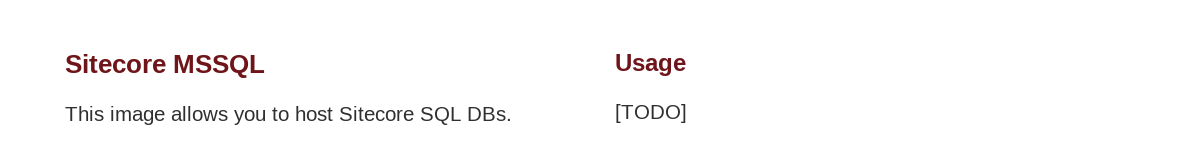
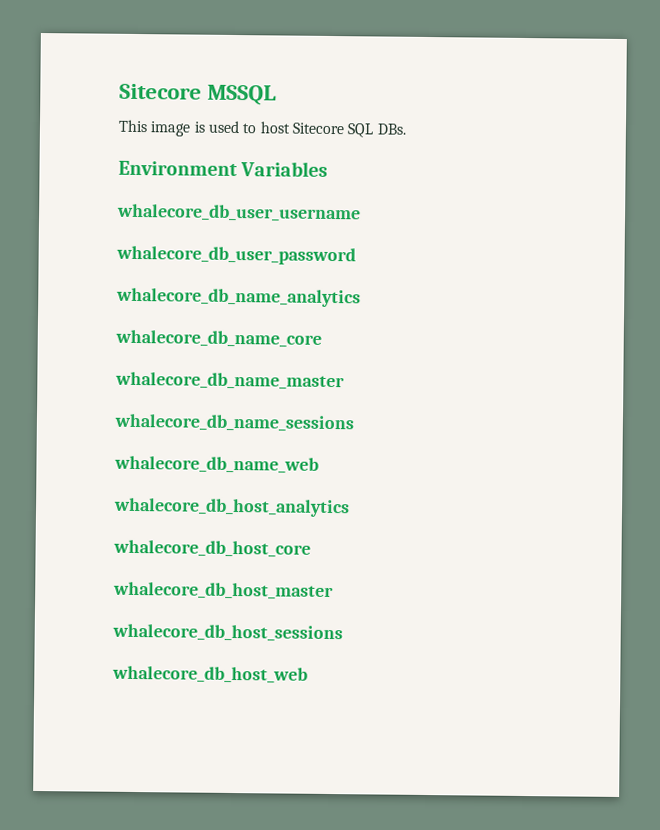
[171,106,266,125] allows you -> [193,120,240,134] is used
[615,54,686,76] [615,104,687,123] Usage // [TODO] -> [118,160,329,177] [116,203,361,223] [116,245,356,266] [116,287,361,308] [115,329,322,348] [115,371,345,391] [114,413,354,433] [114,455,319,474] [113,497,350,518] [113,539,311,558] [113,581,334,601] [112,623,343,643] [112,665,308,684] Environment Variables // whalecore_db_user_username // whalecore_db_user_password // whalecore_db_name_analytics // whalecore_db_name_core // whalecore_db_name_master // whalecore_db_name_sessions // whalecore_db_name_web // whalecore_db_host_analytics // whalecore_db_host_core // whalecore_db_host_master // whalecore_db_host_sessions // whalecore_db_host_web

